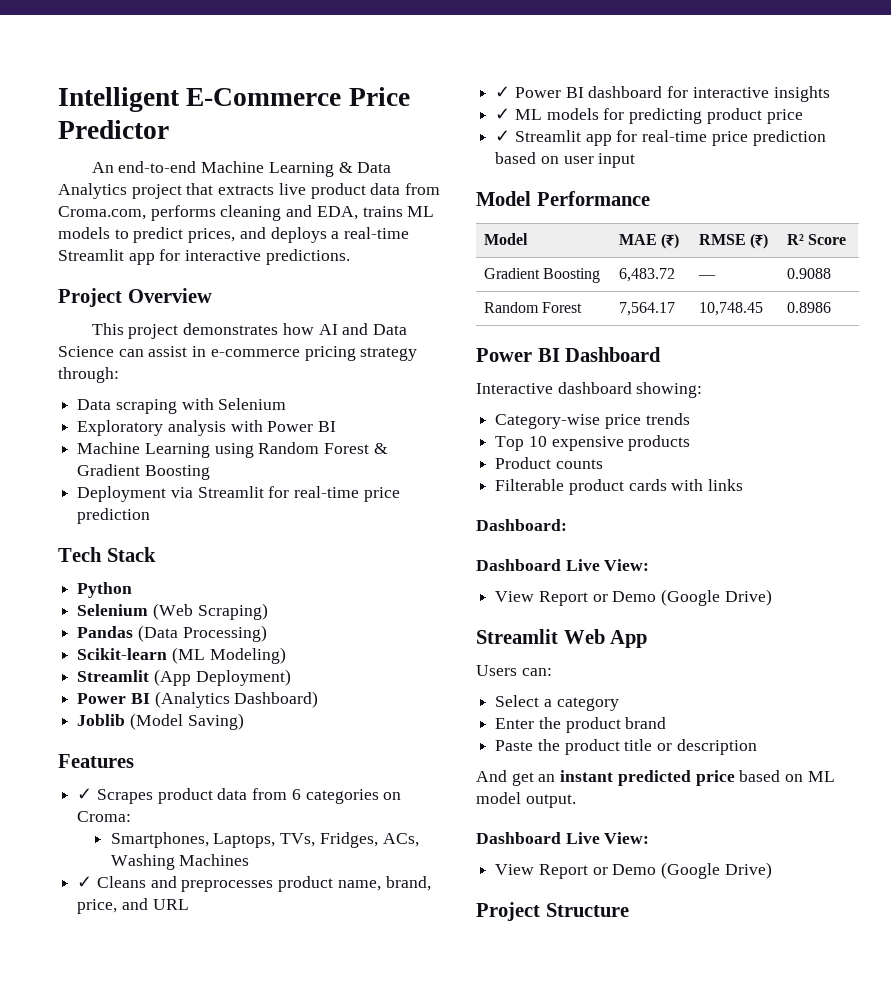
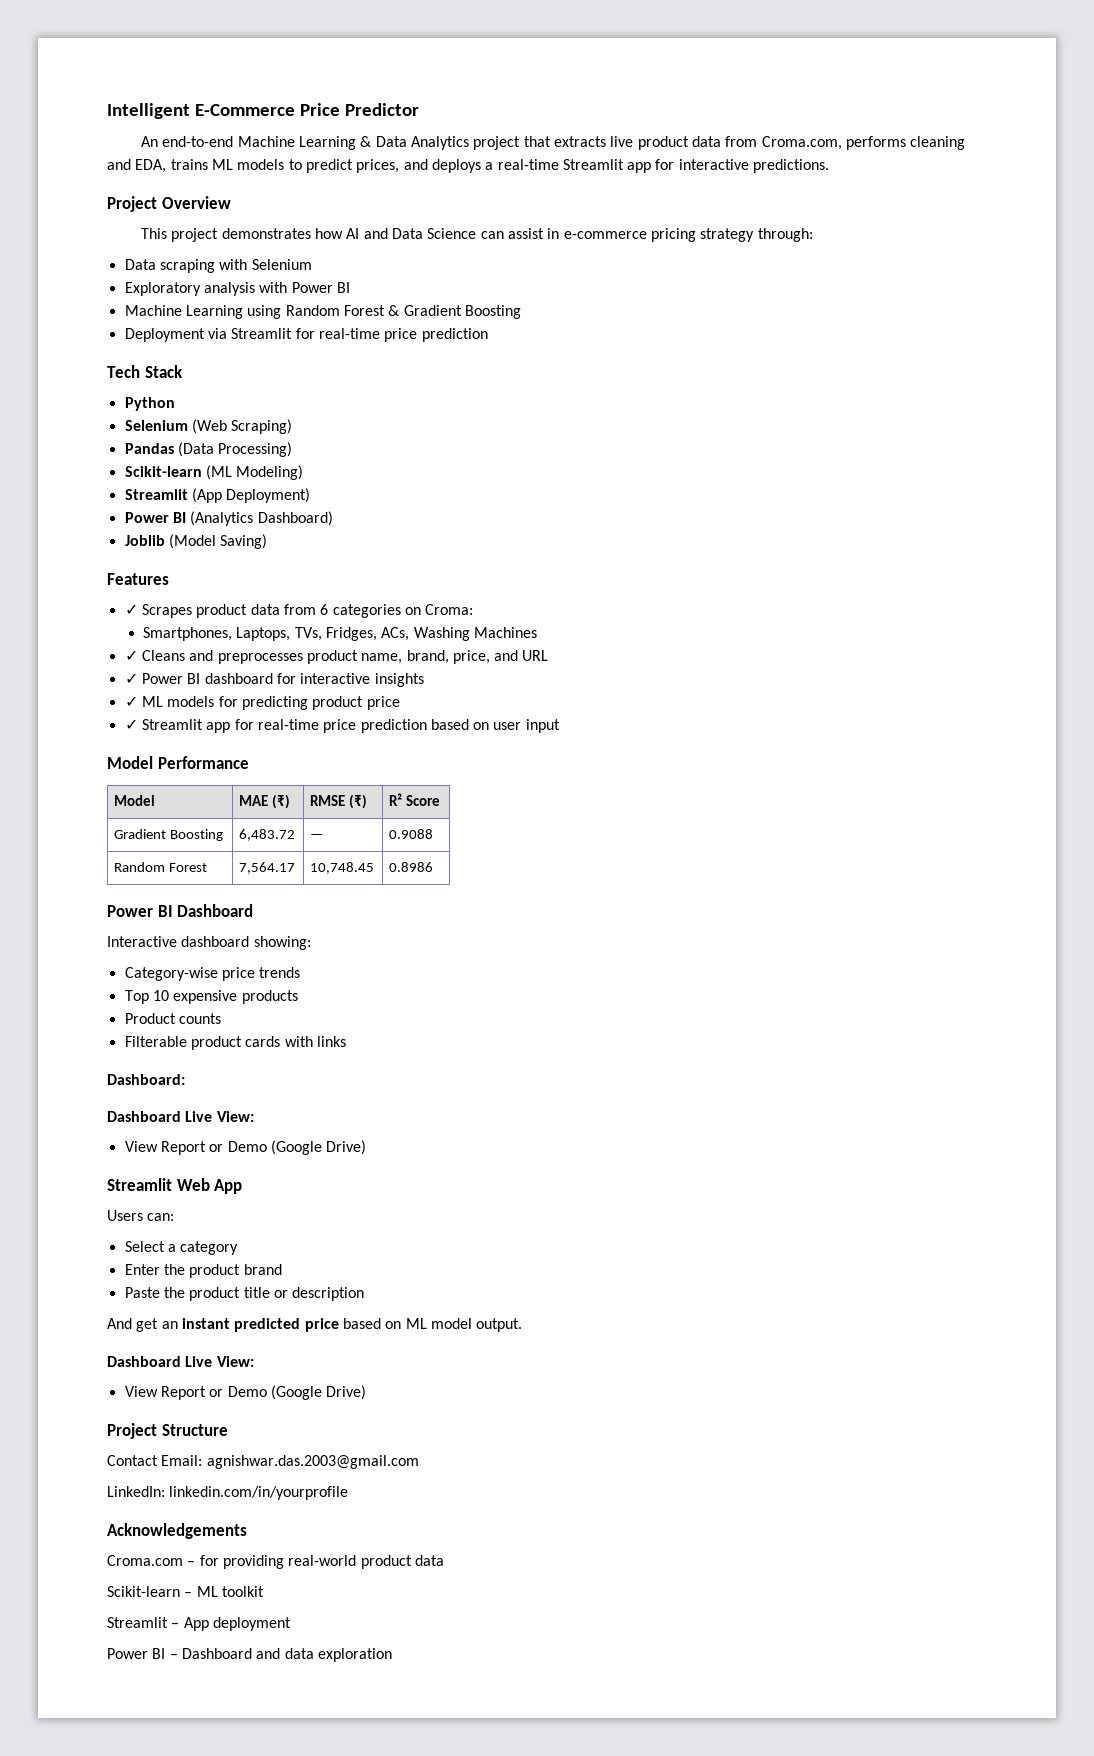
(629, 910) none -> [107,1455,419,1469] [107,1486,349,1500] [107,1523,247,1539] [107,1555,444,1569] [107,1586,264,1597] [107,1617,291,1631] [107,1648,392,1662] // Contact Email: agnishwar.das.2003@gmail.com // LinkedIn: linkedin.com/in/yourprofile // Acknowledgements // Croma.com – for providing real-world product data // Scikit-learn – ML toolkit // Streamlit – App deployment // Power BI – Dashboard and data exploration

